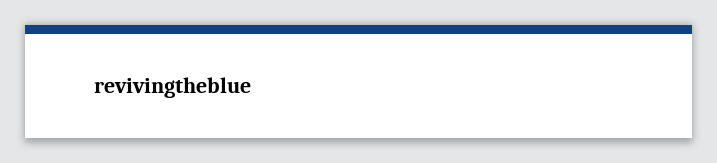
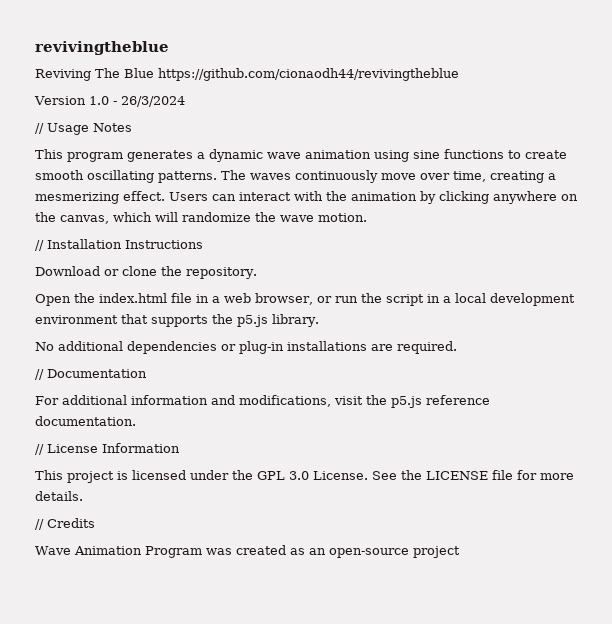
(251, 87) none -> [35,68,459,81] [34,96,185,107] [35,123,132,135] [35,149,567,162] [35,170,556,183] [35,191,578,204] [35,212,367,224] [35,239,203,251] [35,266,257,279] [35,293,575,306] [35,314,319,327] [35,341,457,354] [35,369,147,380] [35,395,490,408] [35,416,136,426] [35,443,180,455] [35,470,574,483] [35,491,83,501] [35,518,95,530] [35,545,460,558] // Reviving The Blue https://github.com/cionaodh44/revivingtheblue // Version 1.0 - 26/3/2024 // // Usage Notes // This program generates a dynamic wave animation using sine functions to create smooth oscillating patterns. The waves continuously move over time, creating a mesmerizing effect. Users can interact with the animation by clicking anywhere on the canvas, which will randomize the wave motion. // // Installation Instructions // Download or clone the repository. // Open the index.html file in a web browser, or run the script in a local development environment that supports the p5.js library. // No additional dependencies or plug-in installations are required. // // Documentation // For additional information and modifications, visit the p5.js reference documentation. // // License Information // This project is licensed under the GPL 3.0 License. See the LICENSE file for more details. // // Credits // Wave Animation Program was created as an open-source project

